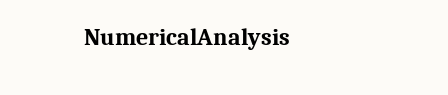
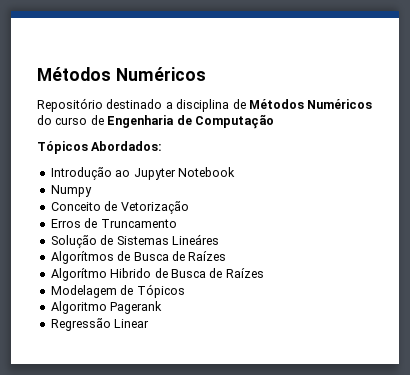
[84,28,290,50] NumericalAnalysis -> [37,67,206,81] [37,98,373,112] [37,114,274,129] [37,141,163,154] [50,167,235,180] [50,185,92,197] [50,201,189,214] [50,218,177,228] [50,234,219,248] [50,251,227,264] [50,268,264,281] [50,284,185,298] [50,301,163,314] [50,318,150,331] Métodos Numéricos // Repositório destinado a disciplina de Métodos Numéricos do curso de Engenharia de Computação // Tópicos Abordados: // Introdução ao Jupyter Notebook // Numpy // Conceito de Vetorização // Erros de Truncamento // Solução de Sistemas Lineáres // Algorítmos de Busca de Raízes // Algorítmo Hibrido de Busca de Raízes // Modelagem de Tópicos // Algoritmo Pagerank // Regressão Linear

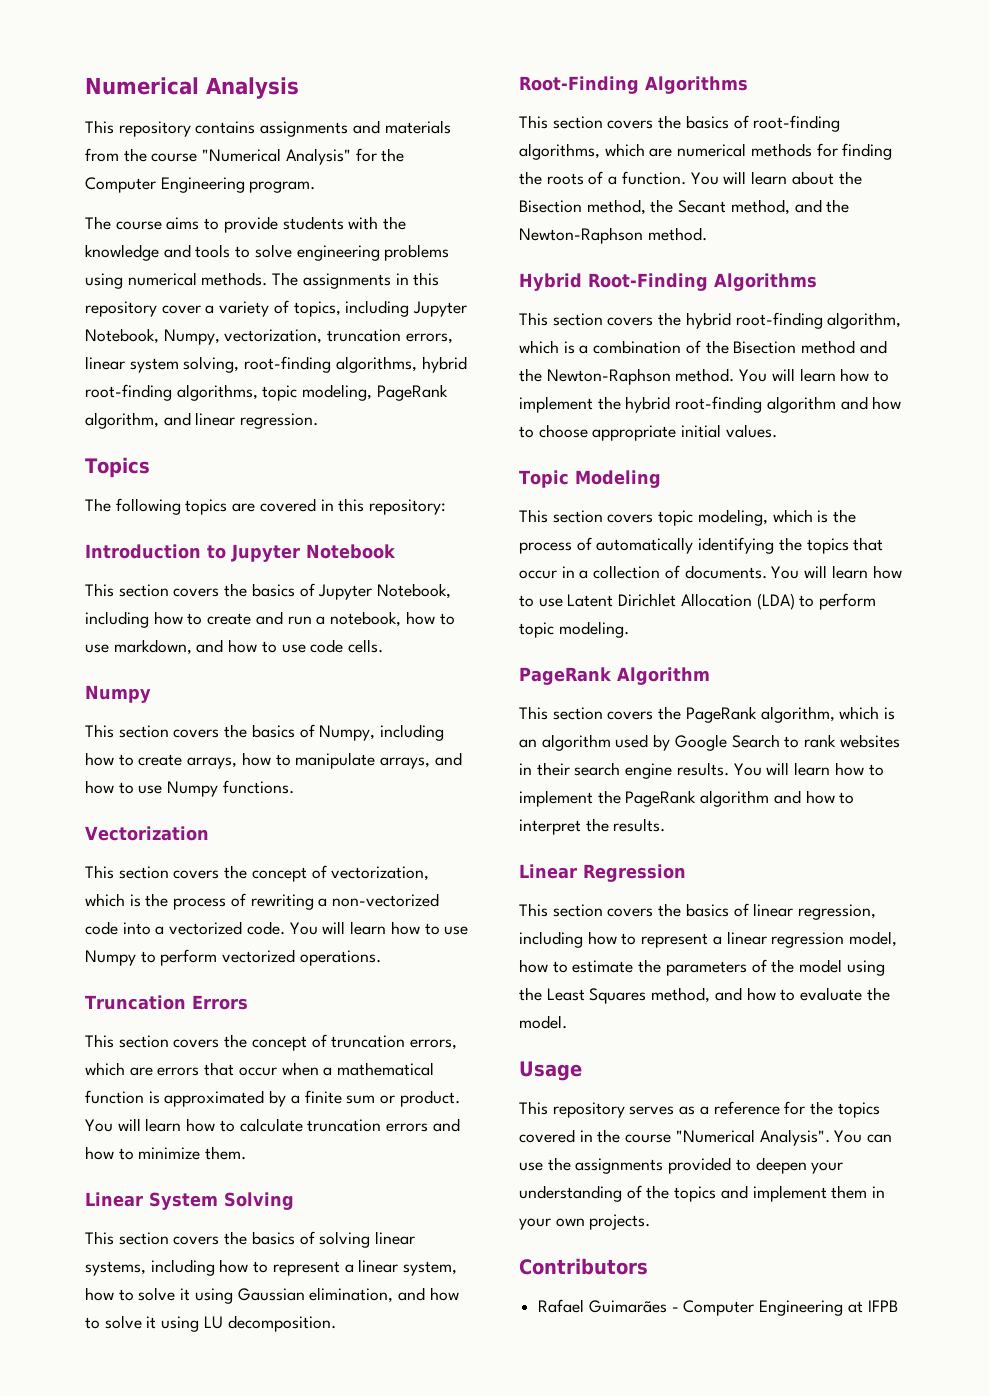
[37,67,206,81] [37,98,373,112] [37,114,274,129] [37,141,163,154] [50,167,235,180] [50,185,92,197] [50,201,189,214] [50,218,177,228] [50,234,219,248] [50,251,227,264] [50,268,264,281] [50,284,185,298] [50,301,163,314] [50,318,150,331] Métodos Numéricos // Repositório destinado a disciplina de Métodos Numéricos do curso de Engenharia de Computação // Tópicos Abordados: // Introdução ao Jupyter Notebook // Numpy // Conceito de Vetorização // Erros de Truncamento // Solução de Sistemas Lineáres // Algorítmos de Busca de Raízes // Algorítmo Hibrido de Busca de Raízes // Modelagem de Tópicos // Algoritmo Pagerank // Regressão Linear -> [85,77,299,99] [85,120,451,137] [85,148,405,165] [85,177,316,193] [85,216,407,233] [85,244,450,261] [85,272,440,289] [85,300,468,317] [85,328,453,345] [85,356,467,373] [85,384,448,401] [85,412,319,429] [85,457,150,478] [85,498,447,515] [85,544,396,562] [85,583,452,600] [85,611,455,628] [85,639,384,655] [85,685,151,703] [85,724,445,741] [85,752,462,769] [85,780,294,797] [85,826,209,841] [85,865,430,882] [85,893,440,910] [85,921,469,935] [85,949,381,966] [85,995,248,1010] [85,1034,458,1051] [85,1062,435,1076] [85,1090,460,1107] [85,1118,460,1132] [85,1146,247,1160] [85,1192,294,1210] [85,1231,416,1248] [85,1259,458,1276] [85,1287,459,1304] [85,1315,336,1332] [519,76,748,94] [519,115,841,132] [519,143,893,160] [519,171,862,185] [519,199,850,215] [519,227,707,244] [519,273,817,291] [519,312,902,329] [519,340,887,354] [519,368,890,385] [519,396,902,413] [519,424,777,441] [519,470,661,488] [519,509,857,526] [519,537,884,554] [519,565,902,579] [519,593,877,610] [519,621,629,638] [519,667,710,685] [519,706,896,723] [519,734,900,751] [519,762,884,779] [519,790,855,807] [519,818,666,835] [519,864,686,882] [519,903,877,920] [519,931,898,948] [519,959,885,976] [519,987,890,1004] [519,1015,567,1029] [519,1061,582,1081] [519,1101,880,1118] [519,1129,893,1146] [519,1157,844,1174] [519,1185,886,1202] [519,1214,651,1230] [519,1258,648,1275] [538,1299,898,1316] Numerical Analysis // This repository contains assignments and materials from the course "Numerical Analysis" for the Computer Engineering program. // The course aims to provide students with the knowledge and tools to solve engineering problems using numerical methods. The assignments in this repository cover a variety of topics, including Jupyter Notebook, Numpy, vectorization, truncation errors, linear system solving, root-finding algorithms, hybrid root-finding algorithms, topic modeling, PageRank algorithm, and linear regression. // Topics // The following topics are covered in this repository: // Introduction to Jupyter Notebook // This section covers the basics of Jupyter Notebook, including how to create and run a notebook, how to use markdown, and how to use code cells. // Numpy // This section covers the basics of Numpy, including how to create arrays, how to manipulate arrays, and how to use Numpy functions. // Vectorization // This section covers the concept of vectorization, which is the process of rewriting a non-vectorized code into a vectorized code. You will learn how to use Numpy to perform vectorized operations. // Truncation Errors // This section covers the concept of truncation errors, which are errors that occur when a mathematical function is approximated by a finite sum or product. You will learn how to calculate truncation errors and how to minimize them. // Linear System Solving // This section covers the basics of solving linear systems, including how to represent a linear system, how to solve it using Gaussian elimination, and how to solve it using LU decomposition. // Root-Finding Algorithms // This section covers the basics of root-finding algorithms, which are numerical methods for finding the roots of a function. You will learn about the Bisection method, the Secant method, and the Newton-Raphson method. // Hybrid Root-Finding Algorithms // This section covers the hybrid root-finding algorithm, which is a combination of the Bisection method and the Newton-Raphson method. You will learn how to implement the hybrid root-finding algorithm and how to choose appropriate initial values. // Topic Modeling // This section covers topic modeling, which is the process of automatically identifying the topics that occur in a collection of documents. You will learn how to use Latent Dirichlet Allocation (LDA) to perform topic modeling. // PageRank Algorithm // This section covers the PageRank algorithm, which is an algorithm used by Google Search to rank websites in their search engine results. You will learn how to implement the PageRank algorithm and how to interpret the results. // Linear Regression // This section covers the basics of linear regression, including how to represent a linear regression model, how to estimate the parameters of the model using the Least Squares method, and how to evaluate the model. // Usage // This repository serves as a reference for the topics covered in the course "Numerical Analysis". You can use the assignments provided to deepen your understanding of the topics and implement them in your own projects. // Contributors // Rafael Guimarães - Computer Engineering at IFPB

